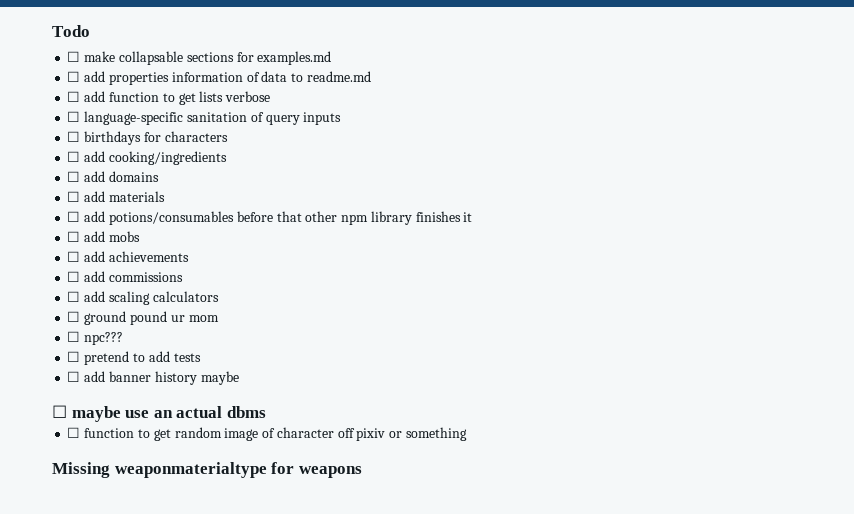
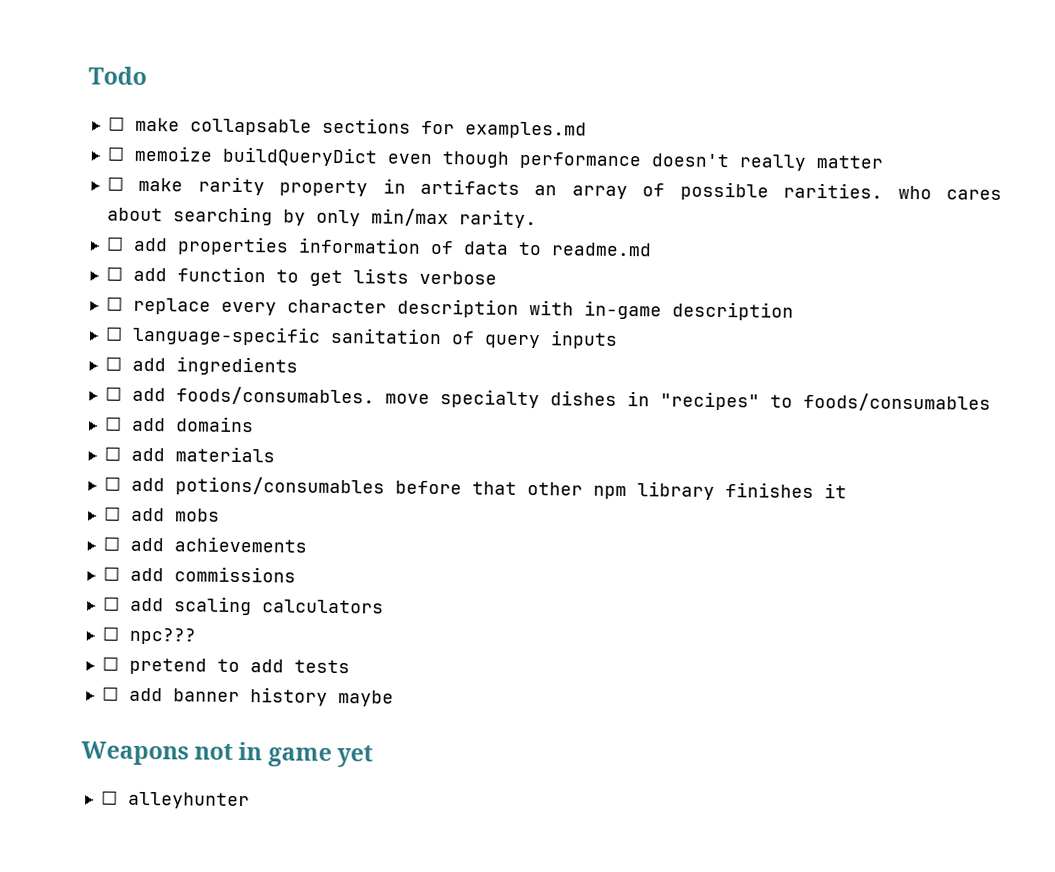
(332, 58) none -> [106,145,883,171] [106,176,1003,201] [106,206,537,229] // ☐ memoize buildQueryDict even though performance doesn't really matter // ☐ make rarity property in artifacts an array of possible rarities. who cares about searching by only min/max rarity.
(271, 96) none -> [105,296,794,321] // ☐ replace every character description with in-game description
[84,131,228,145] [67,151,227,165] birthdays for characters // ☐ add cooking/ingredients -> [131,356,298,376] [104,386,991,412] add ingredients // ☐ add foods/consumables. move specialty dishes in "recipes" to foods/consumables
[67,311,219,325] // ☐ ground pound ur mom -> (384, 606) none
[52,405,266,422] [67,427,467,441] [52,462,362,478] ☐ maybe use an actual dbms // ☐ function to get random image of character off pixiv or something // Missing weaponmaterialtype for weapons -> [81,741,373,768] [100,790,250,810] Weapons not in game yet // ☐ alleyhunter

